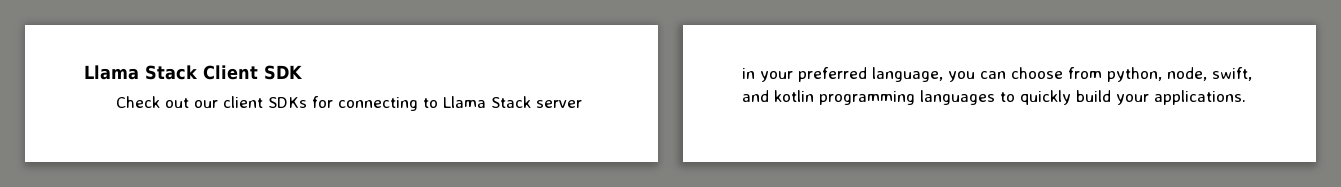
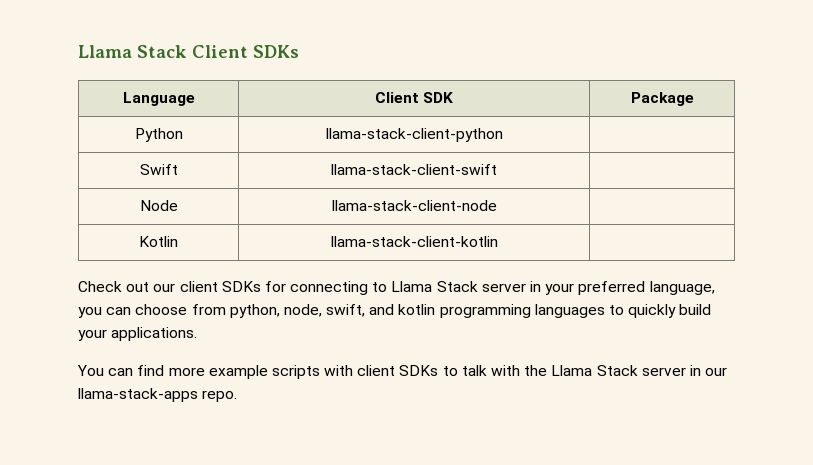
[264,65,303,80] SDK -> [253,45,299,58] [122,92,195,106] [374,92,454,103] [630,92,694,106] [134,128,183,142] [325,128,503,142] [139,164,178,175] [331,164,497,175] [139,200,178,211] [331,200,497,211] [139,236,178,247] [330,236,498,247] SDKs // Language | Client SDK | Package // Python | llama-stack-client-python | // Swift | llama-stack-client-swift | // Node | llama-stack-client-node | // Kotlin | llama-stack-client-kotlin |
(1246, 97) none -> [77,365,728,379] [78,388,238,402] // You can find more example scripts with client SDKs to talk with the Llama Stack server in our llama-stack-apps repo.

